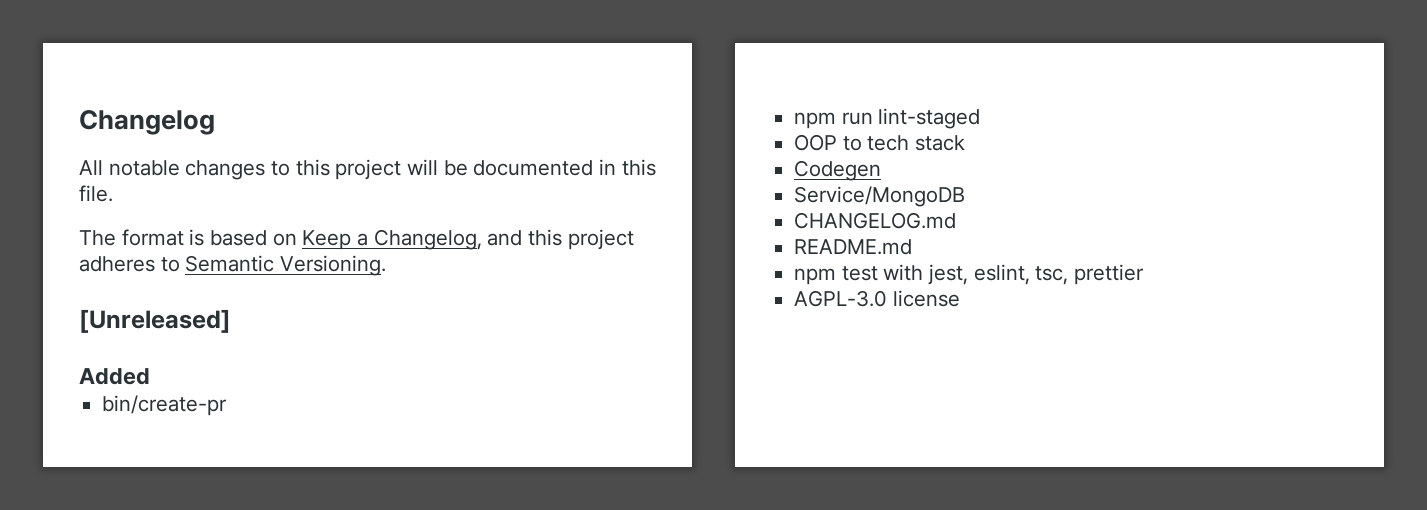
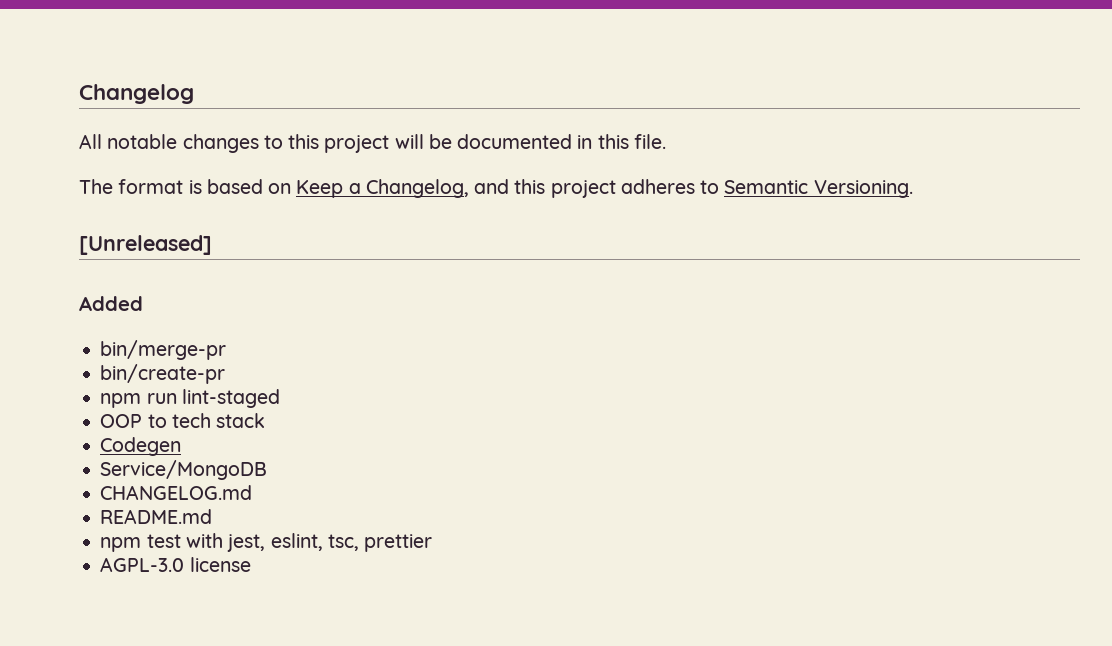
(150, 376) none -> [100,340,227,360] // bin/merge-pr

